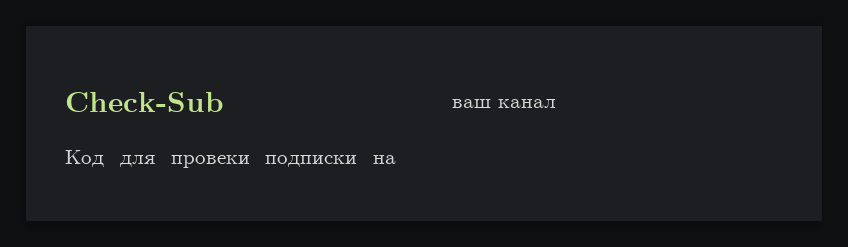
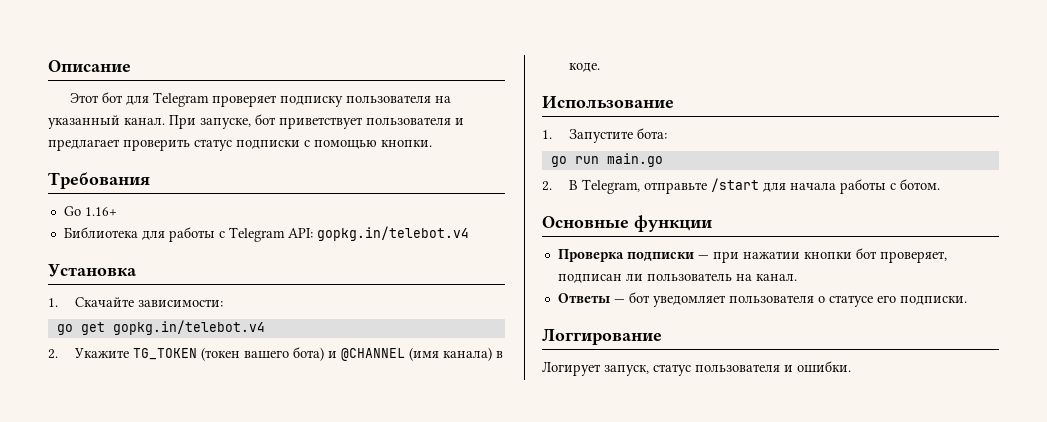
[65,92,224,112] [65,150,396,168] [452,99,556,108] Check-Sub // Код для провеки подписки на ваш канал -> [48,60,131,72] [69,92,451,107] [48,114,464,129] [48,139,432,151] [48,172,150,189] [63,206,117,216] [63,226,469,242] [48,264,137,277] [48,297,224,307] [56,320,265,335] [48,347,504,361] [569,63,601,72] [542,96,674,108] [542,128,668,143] [550,153,663,167] [542,178,941,194] [542,215,713,232] [557,248,947,263] [557,273,797,283] [557,292,967,307] [542,328,662,345] [542,361,851,376] Описание // Этот бот для Telegram проверяет подписку пользователя на указанный канал. При запуске, бот приветствует пользователя и предлагает проверить статус подписки с помощью кнопки. // Требования // Go 1.16+ // Библиотека для работы с Telegram API: gopkg.in/telebot.v4 // Установка // 1. Скачайте зависимости: // go get gopkg.in/telebot.v4 // 2. Укажите TG_TOKEN (токен вашего бота) и @CHANNEL (имя канала) в коде. // Использование // 1. Запустите бота: // go run main.go // 2. В Telegram, отправьте /start для начала работы с ботом. // Основные функции // Проверка подписки — при нажатии кнопки бот проверяет, подписан ли пользователь на канал. // Ответы — бот уведомляет пользователя о статусе его подписки. // Логгирование // Логирует запуск, статус пользователя и ошибки.

